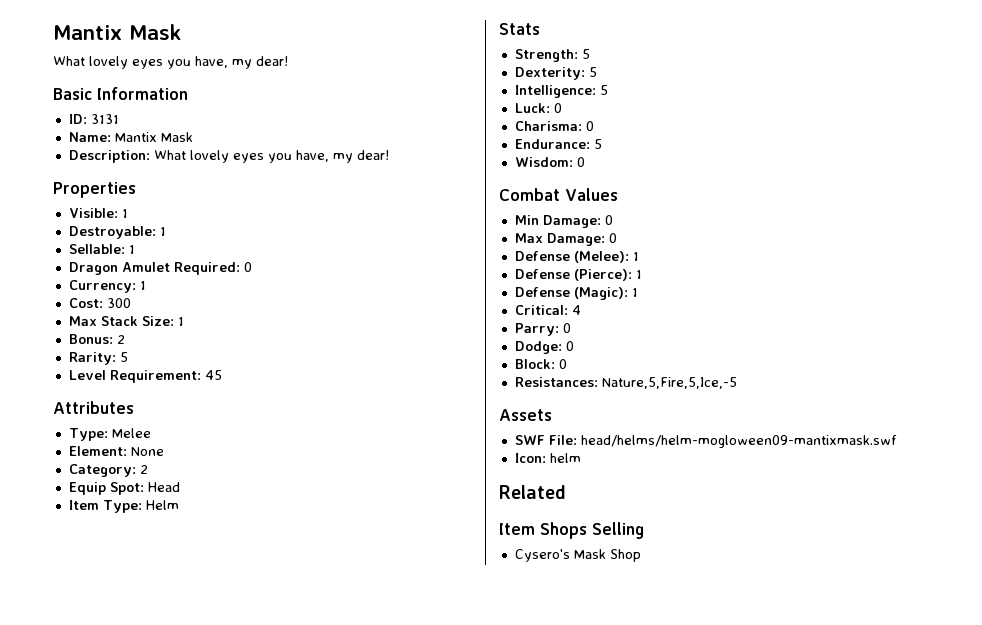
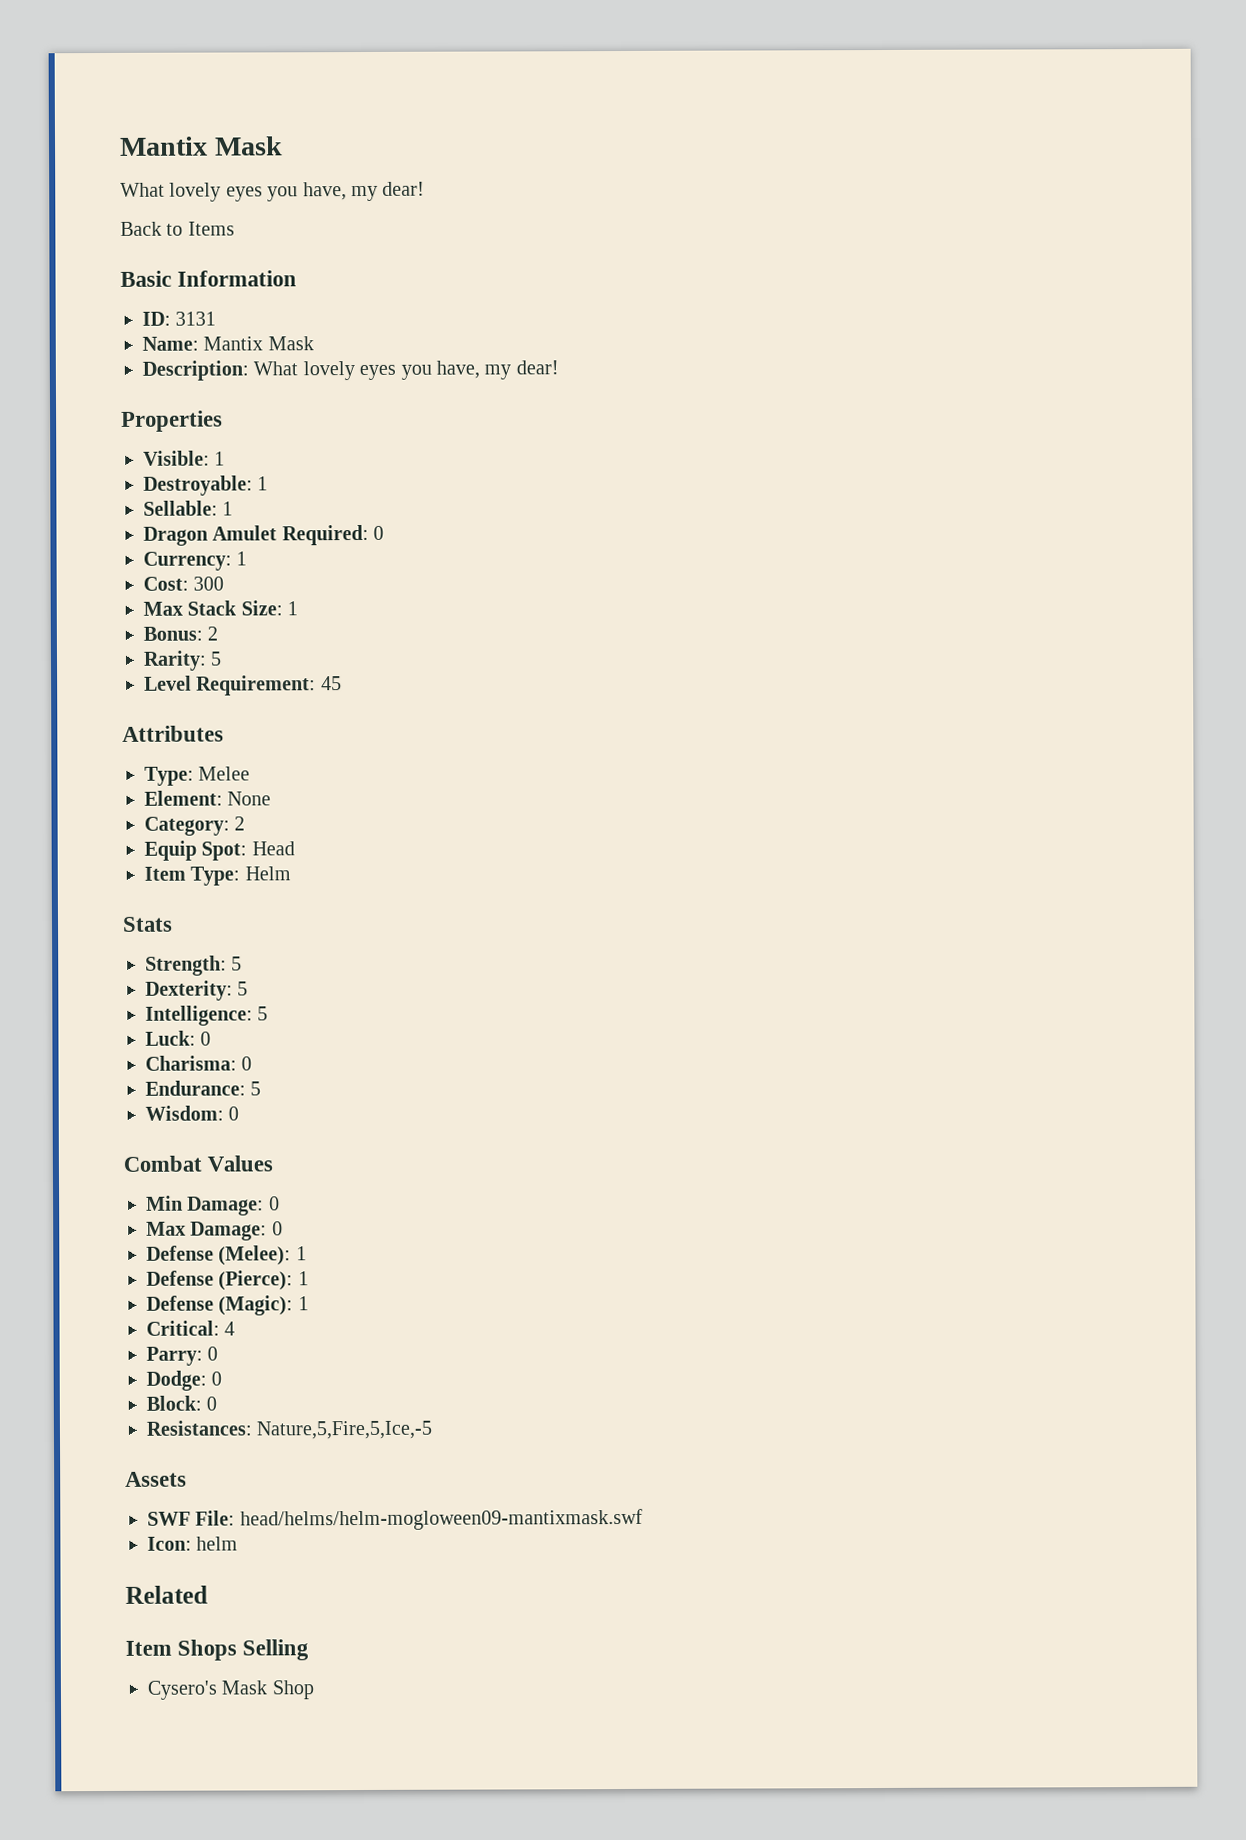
(288, 61) none -> [120,221,235,236] // Back to Items

